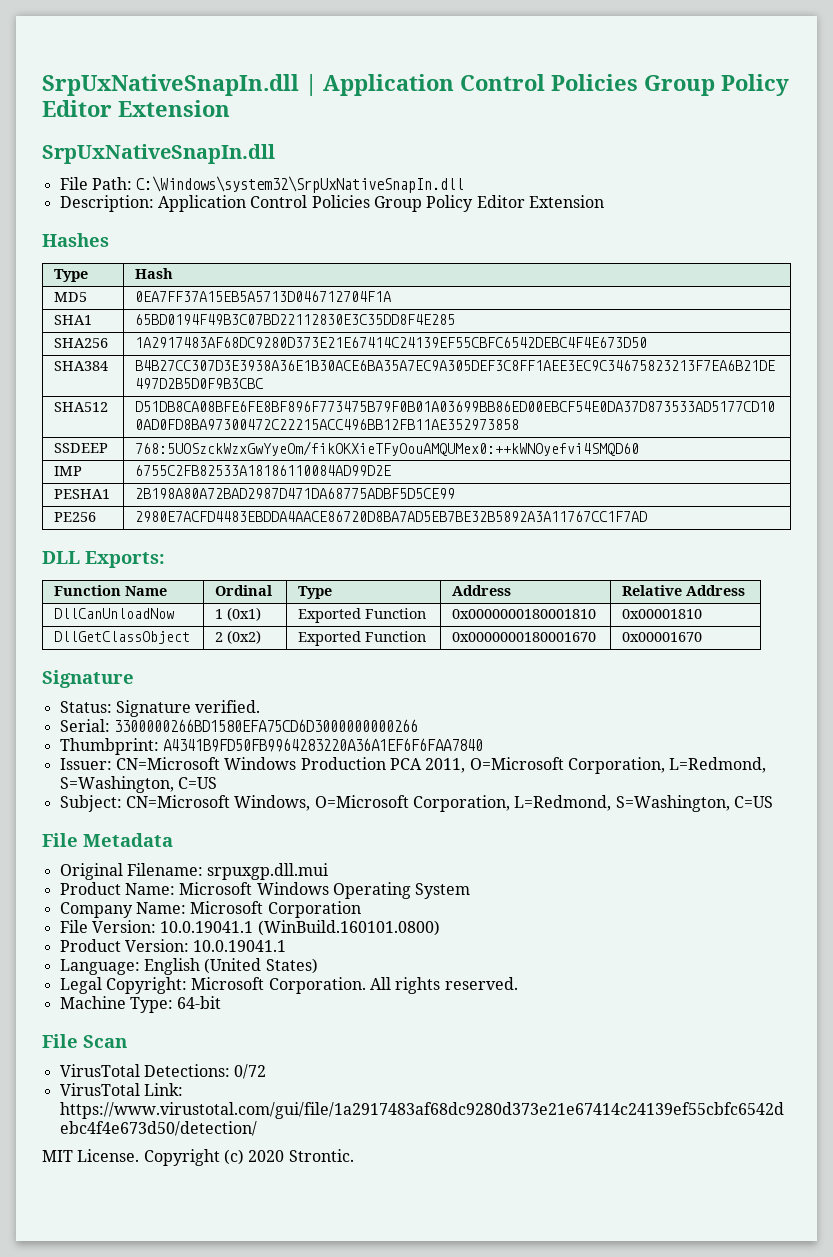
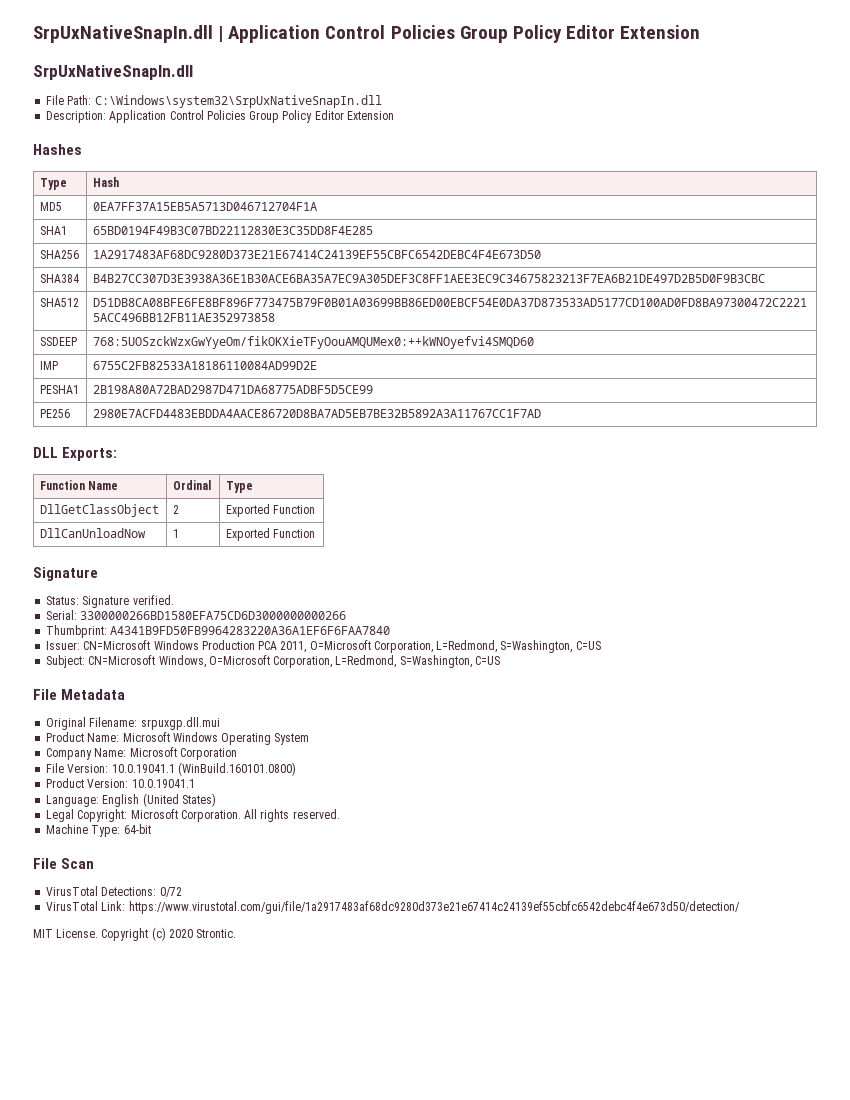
[452,585,512,596] [622,585,746,596] | Address | Relative Address -> [39,504,159,517] [172,505,179,514] [225,504,316,517] // DllGetClassObject | 2 | Exported Function
[227,607,262,621] [298,608,427,623] [452,609,597,619] [622,609,703,619] [54,631,191,644] [215,630,262,644] [298,631,427,646] [452,632,597,642] [622,632,703,642] (0x1) | Exported Function | 0x0000000180001810 | 0x00001810 // DllGetClassObject | 2 (0x2) | Exported Function | 0x0000000180001670 | 0x00001670 -> [225,528,316,541] | Exported Function

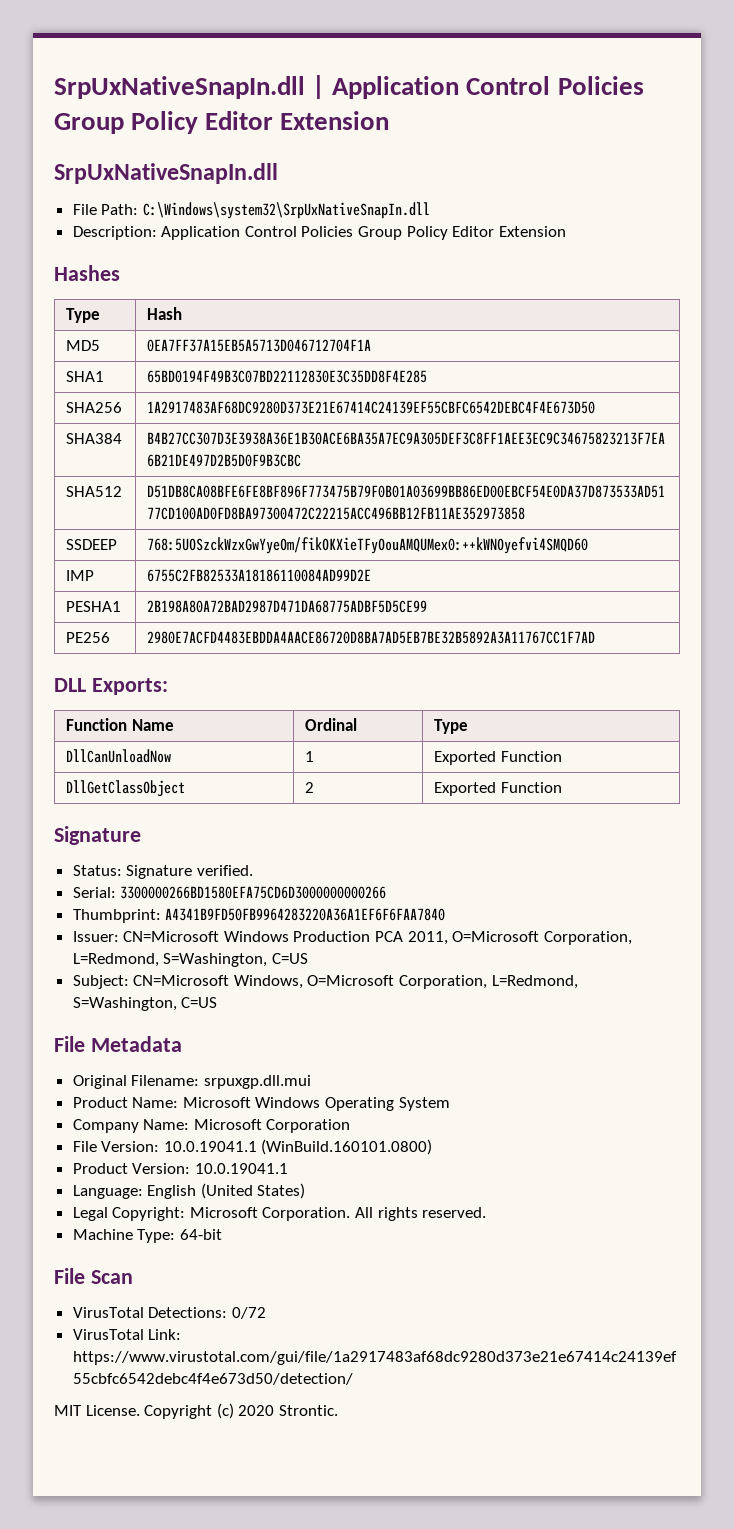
[39,504,159,517] [172,505,179,514] [225,504,316,517] [39,528,146,538] [172,529,179,538] DllGetClassObject | 2 | Exported Function // DllCanUnloadNow | 1 -> [66,749,172,763] [305,751,315,762] [434,751,562,765] [66,780,186,797] [305,782,315,793] DllCanUnloadNow | 1 | Exported Function // DllGetClassObject | 2

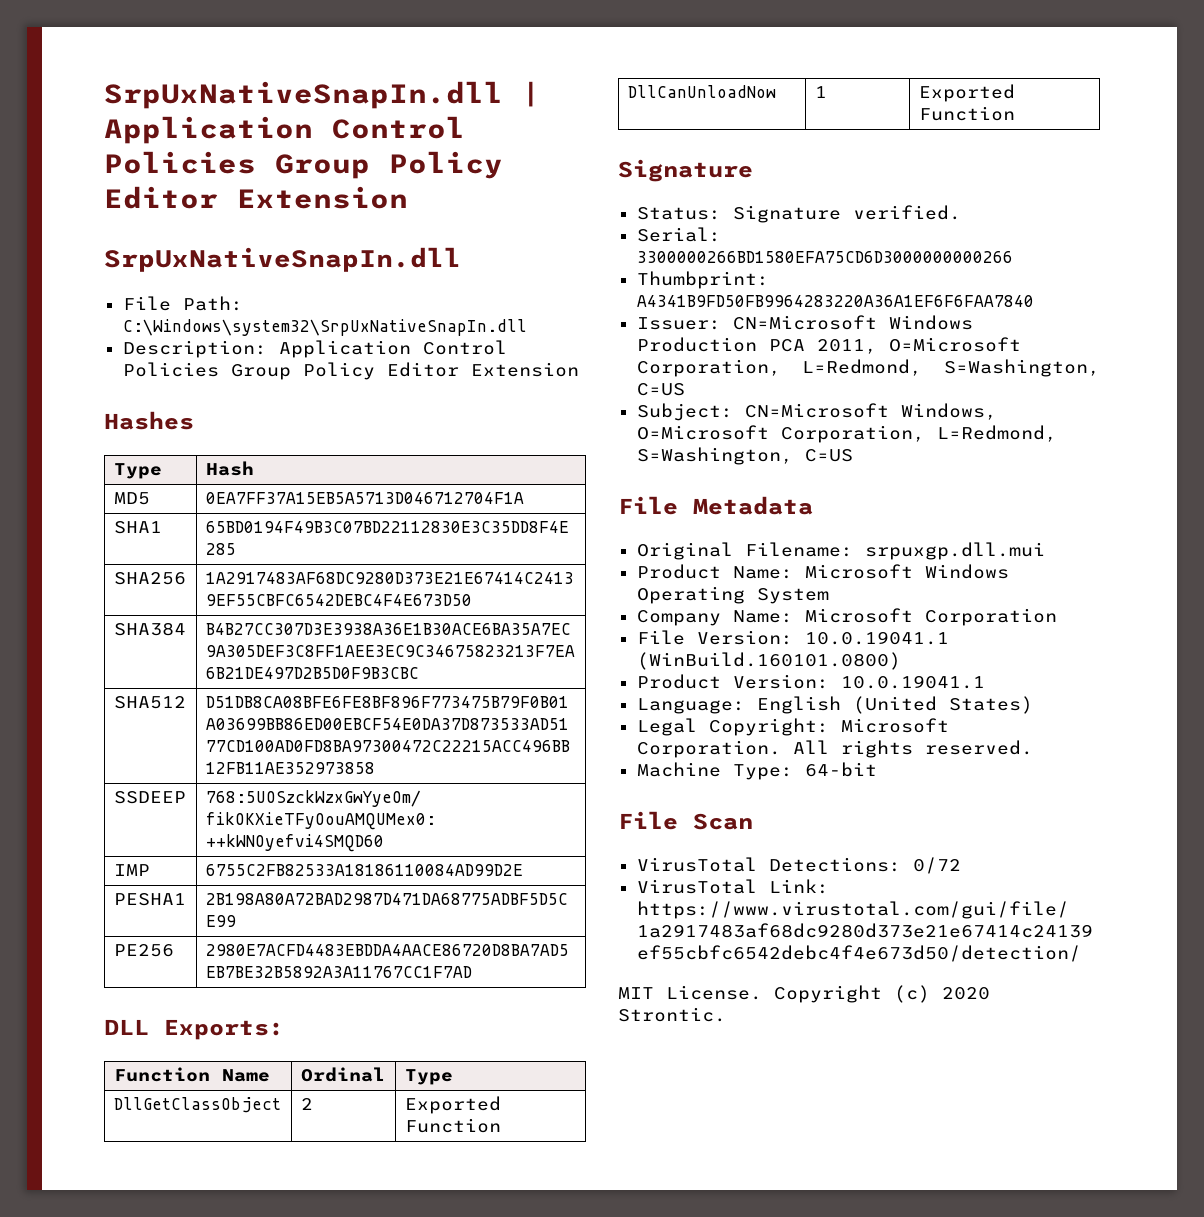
[66,749,172,763] [305,751,315,762] [434,751,562,765] [66,780,186,797] [305,782,315,793] DllCanUnloadNow | 1 | Exported Function // DllGetClassObject | 2 -> [113,1097,281,1113] [300,1098,313,1110] [404,1096,501,1114] [404,1118,501,1133] [627,85,776,98] [814,86,827,98] DllGetClassObject | 2 | Exported Function // DllCanUnloadNow | 1

